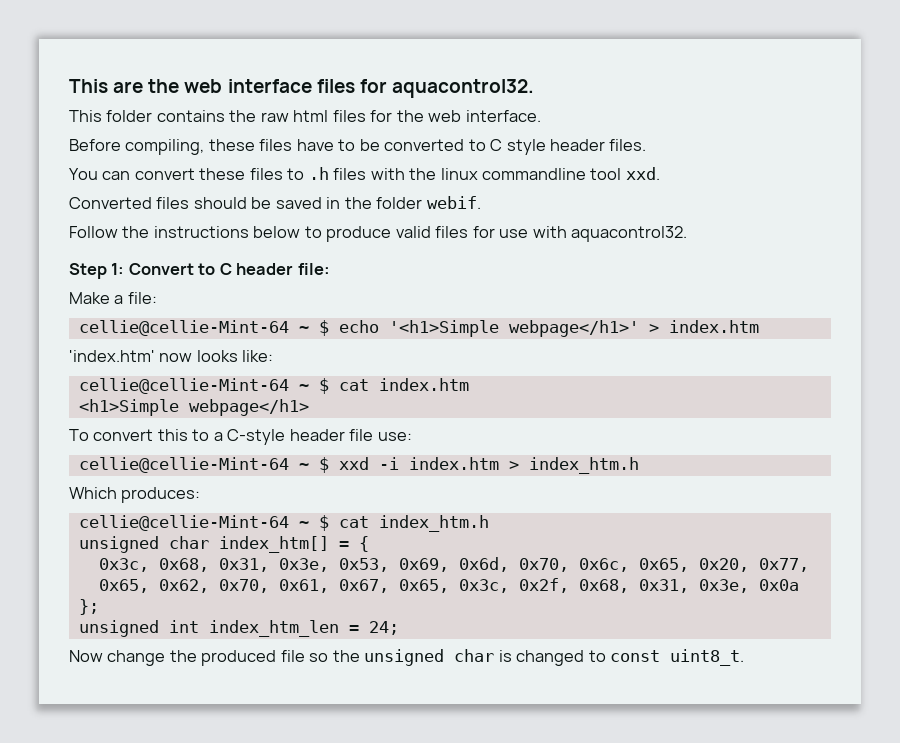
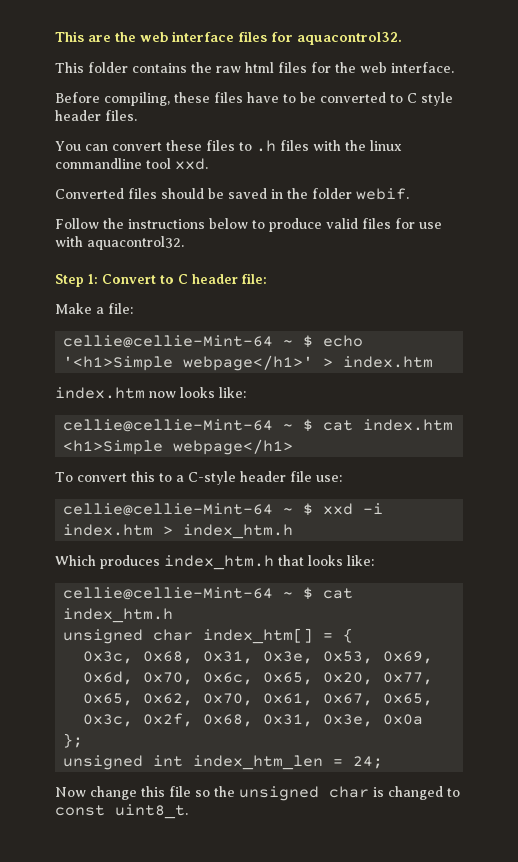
[69,350,155,362] 'index.htm' -> [55,387,145,399] index.htm
[121,487,201,503] produces: -> [100,555,374,570] produces index_htm.h that looks like:
[169,650,277,666] the produced -> [141,786,165,797] this

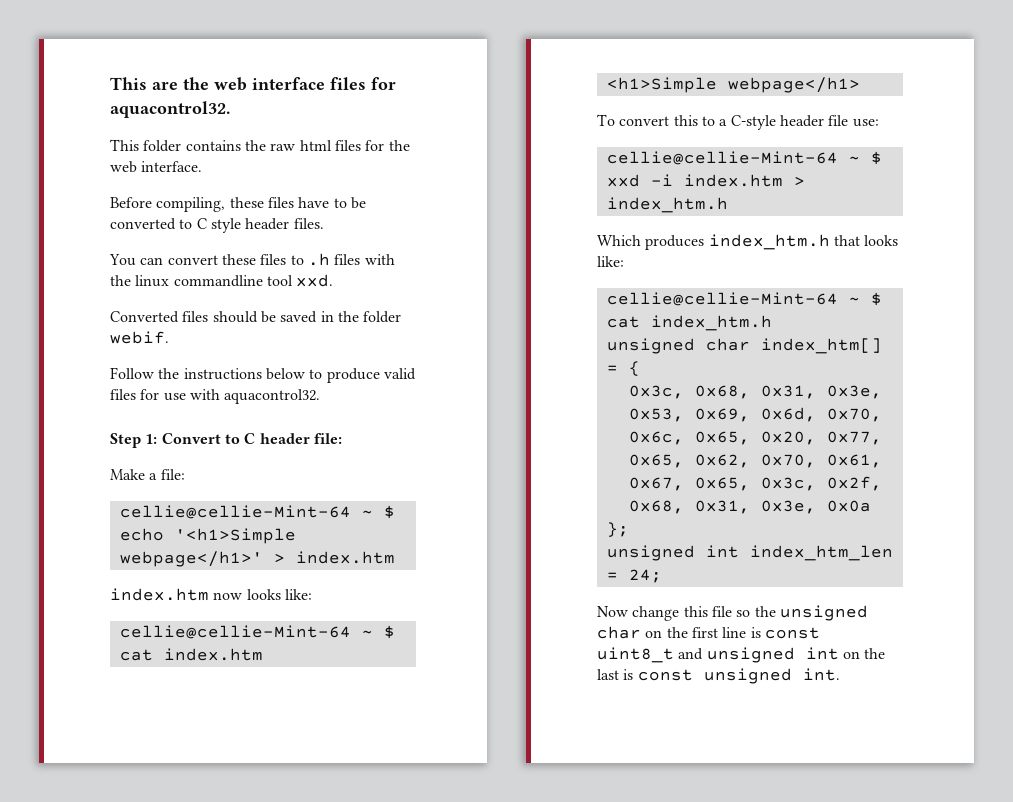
[373,786,460,800] [55,804,188,819] is changed to const uint8_t. -> [645,627,820,639] [597,647,886,663] [597,668,840,684] on the first line is const uint8_t and unsigned int on the last is const unsigned int.

